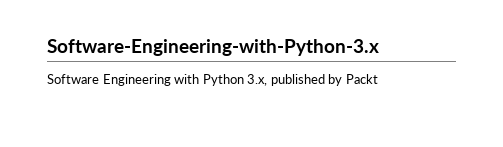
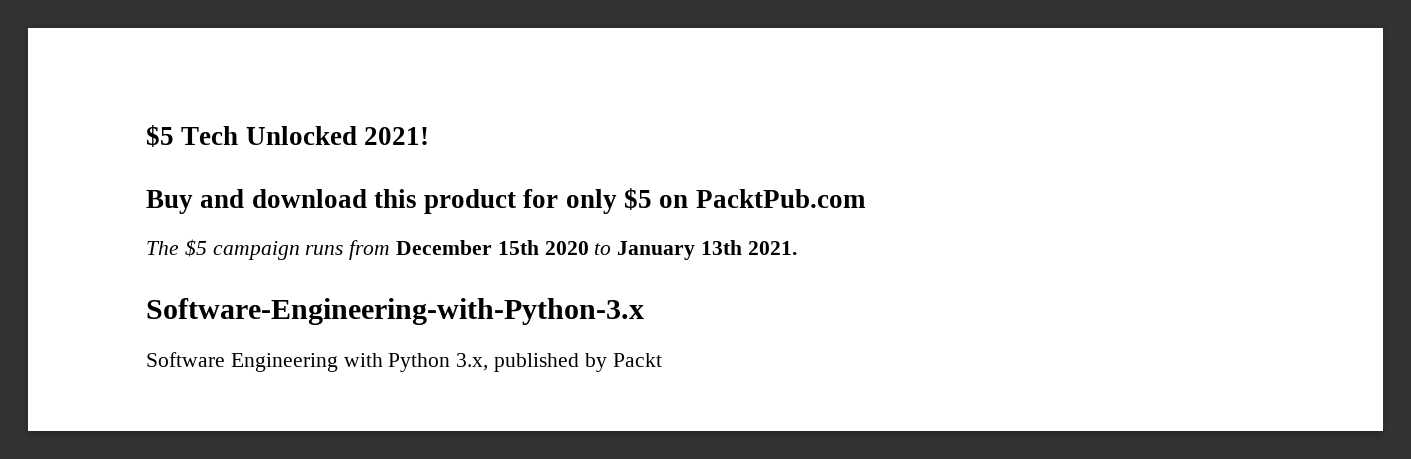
(47, 47) none -> [146,125,429,147] [146,188,866,214] [146,239,797,260] $5 Tech Unlocked 2021! // Buy and download this product for only $5 on PacktPub.com // The $5 campaign runs from December 15th 2020 to January 13th 2021. //

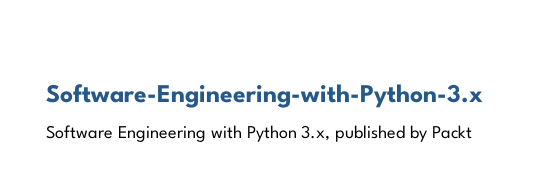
[146,125,429,147] [146,188,866,214] [146,239,797,260] $5 Tech Unlocked 2021! // Buy and download this product for only $5 on PacktPub.com // The $5 campaign runs from December 15th 2020 to January 13th 2021. // -> (46, 96) none

